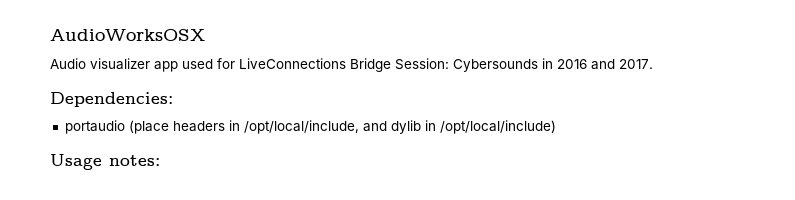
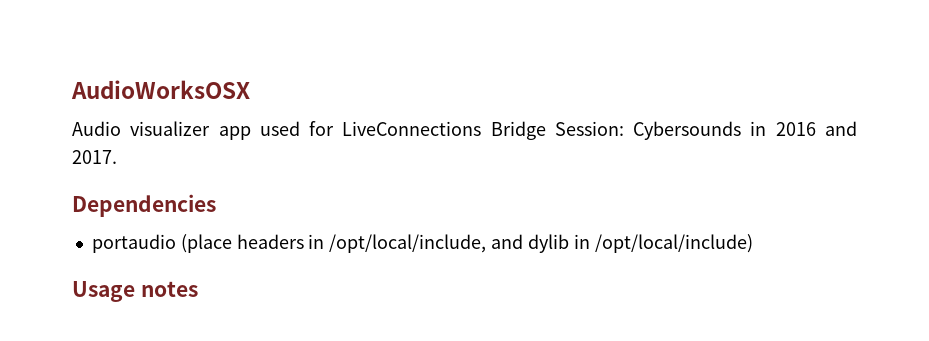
[50,92,173,107] Dependencies: -> [72,194,216,217] Dependencies
[109,155,160,166] notes: -> [140,281,198,297] notes

